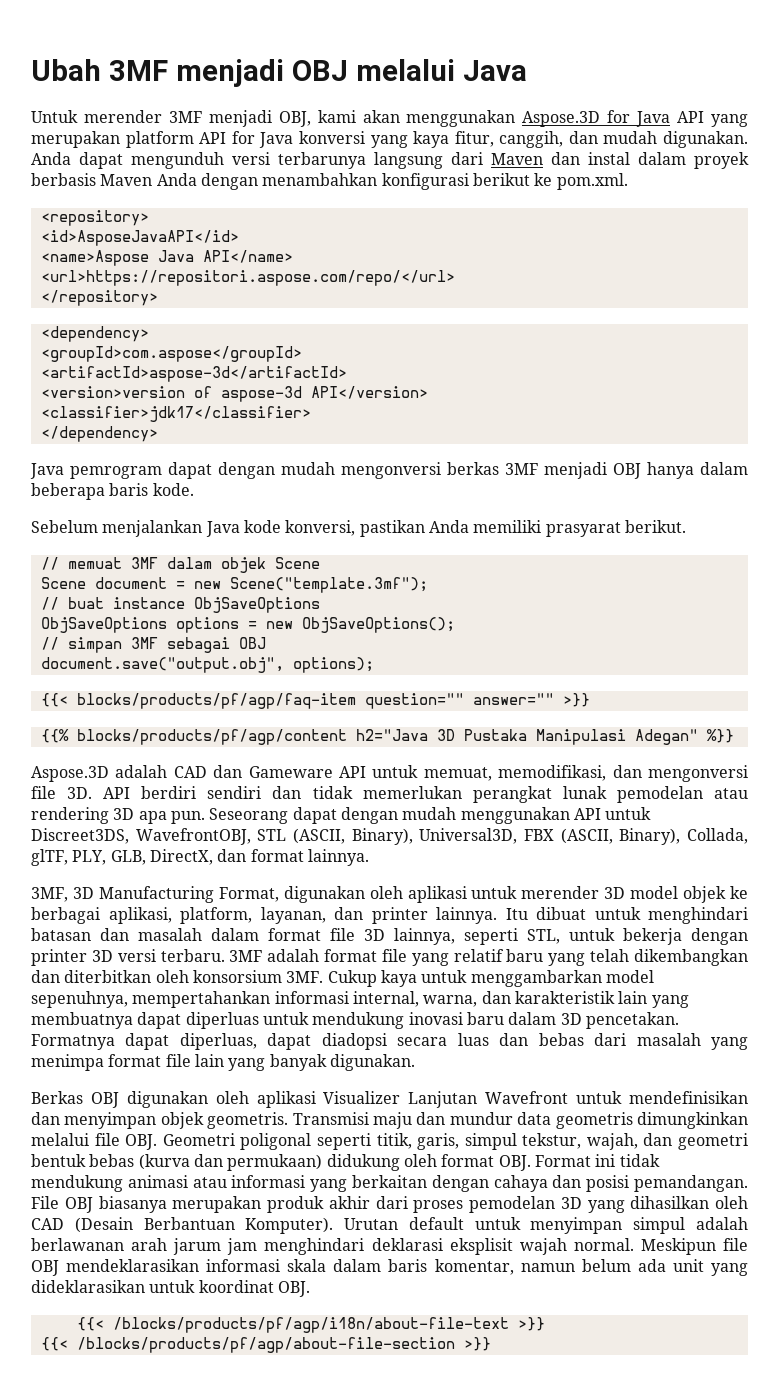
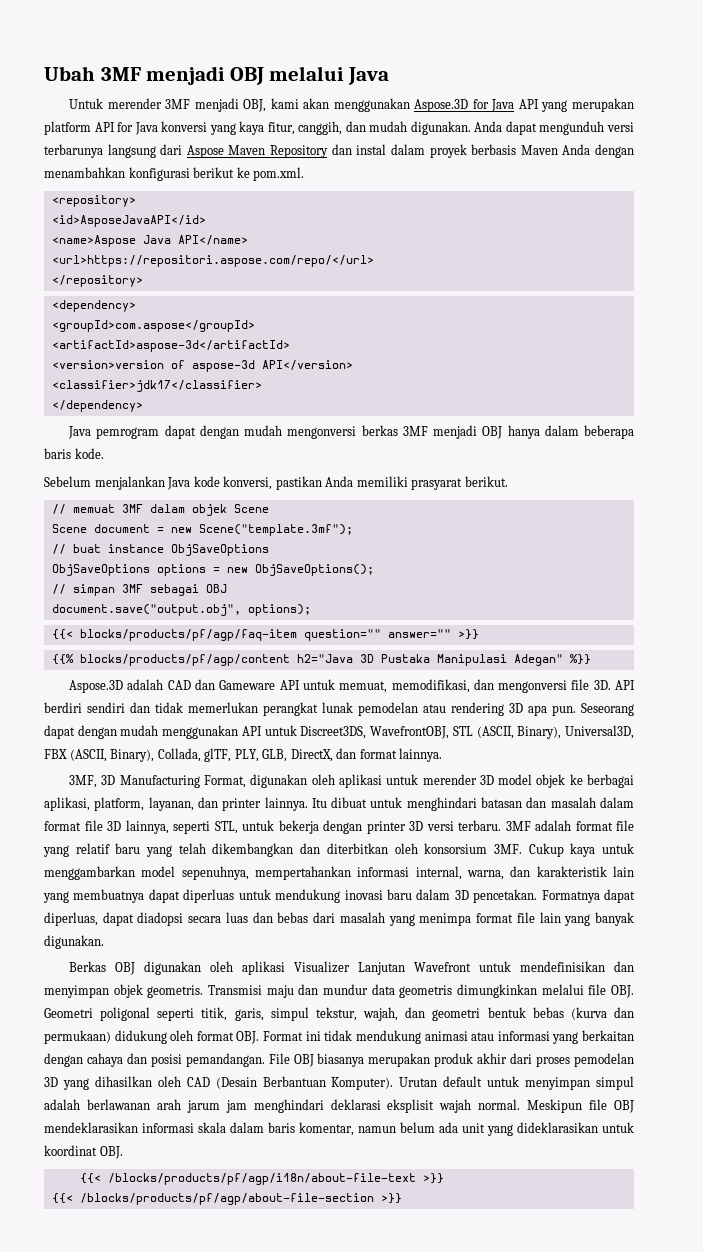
[491,153,543,165] Maven -> [186,145,329,158] Aspose Maven Repository

